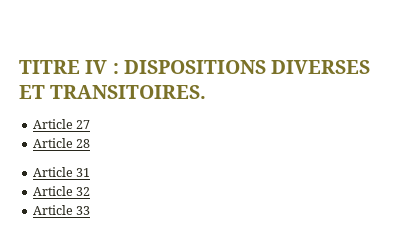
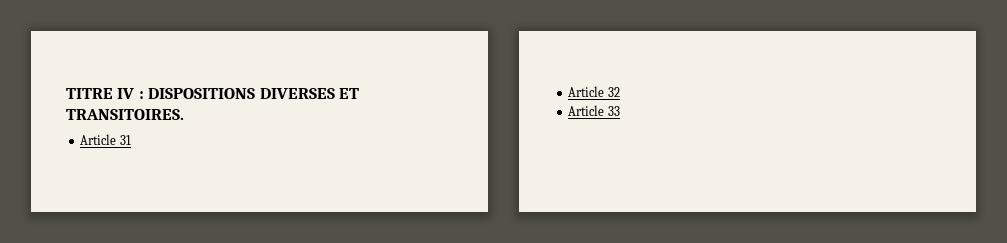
[32,119,91,129] [32,138,91,148] // Article 27 // Article 28 -> (184, 114) none

